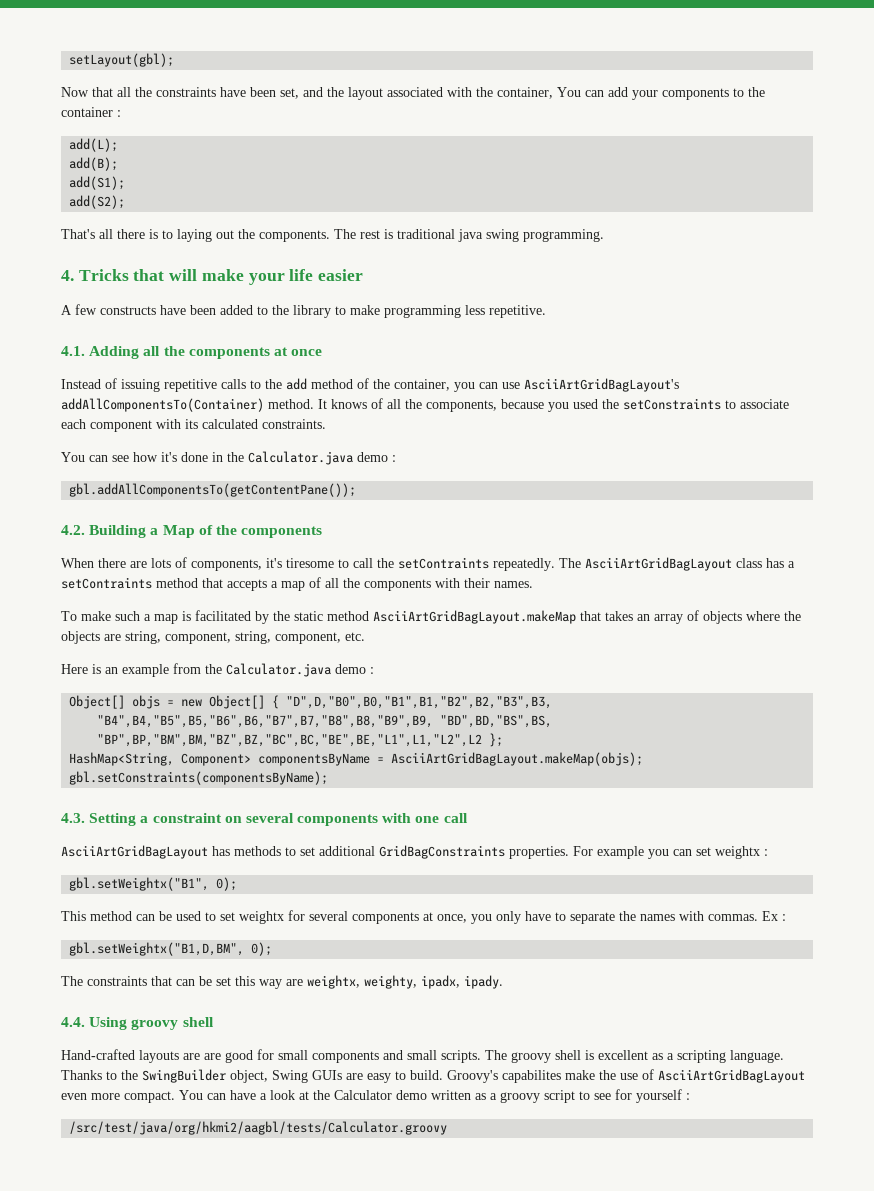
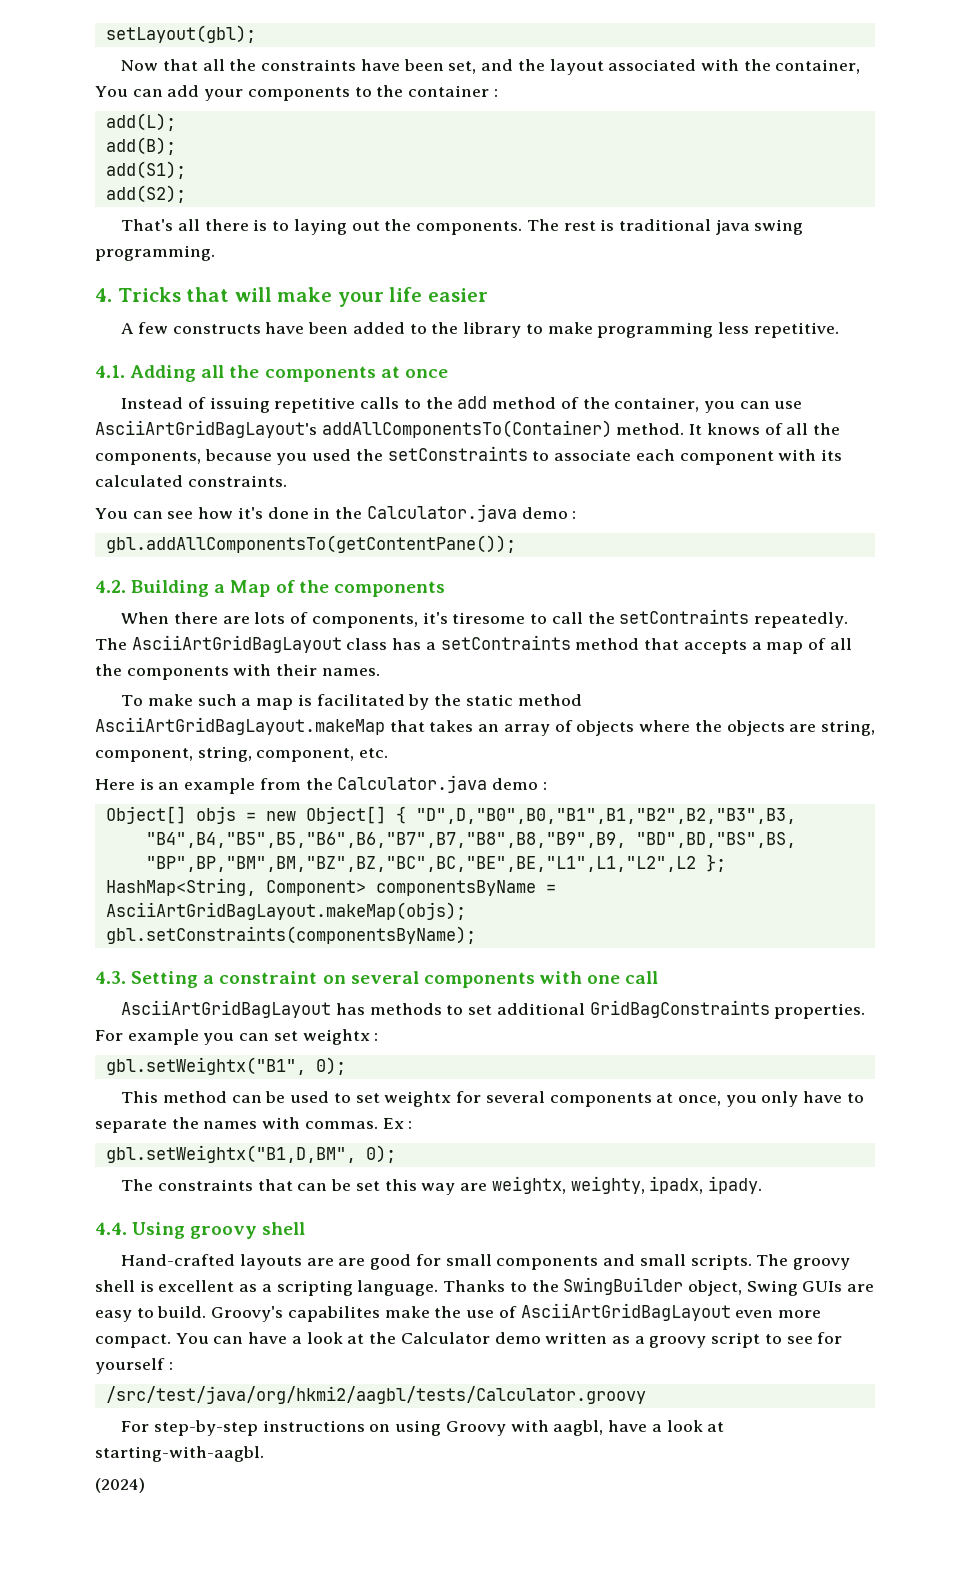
(448, 1128) none -> [121,1420,725,1436] [95,1446,264,1462] [95,1478,145,1493] // For step-by-step instructions on using Groovy with aagbl, have a look at starting-with-aagbl. // (2024)

